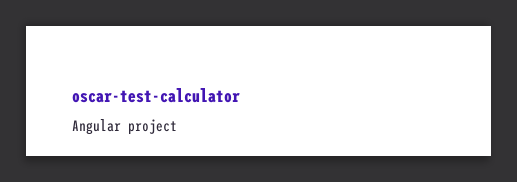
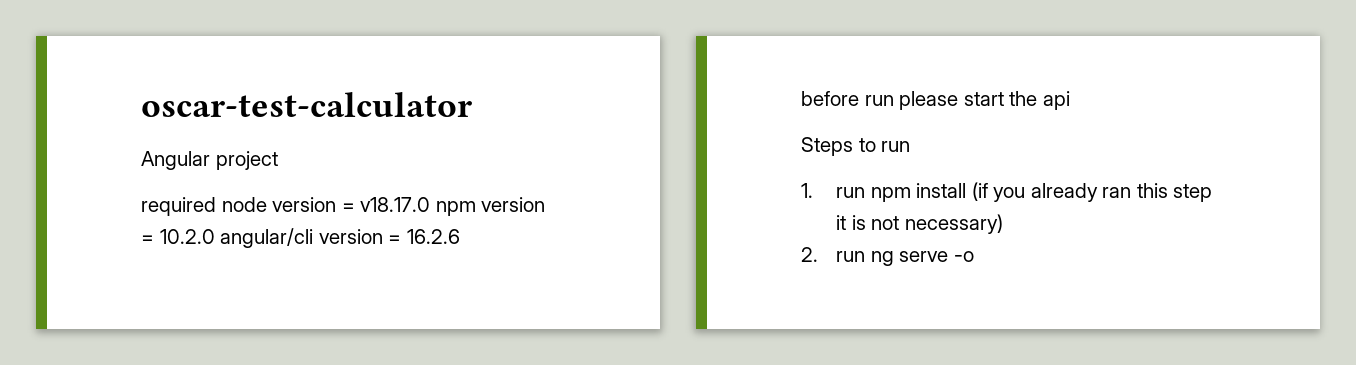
(177, 127) none -> [141,197,546,216] [141,228,460,248] [801,91,1070,110] [801,137,911,156] [801,182,1213,202] [836,214,1003,234] [801,247,974,266] // required node version = v18.17.0 npm version = 10.2.0 angular/cli version = 16.2.6 // before run please start the api // Steps to run // 1. run npm install (if you already ran this step it is not necessary) // 2. run ng serve -o

